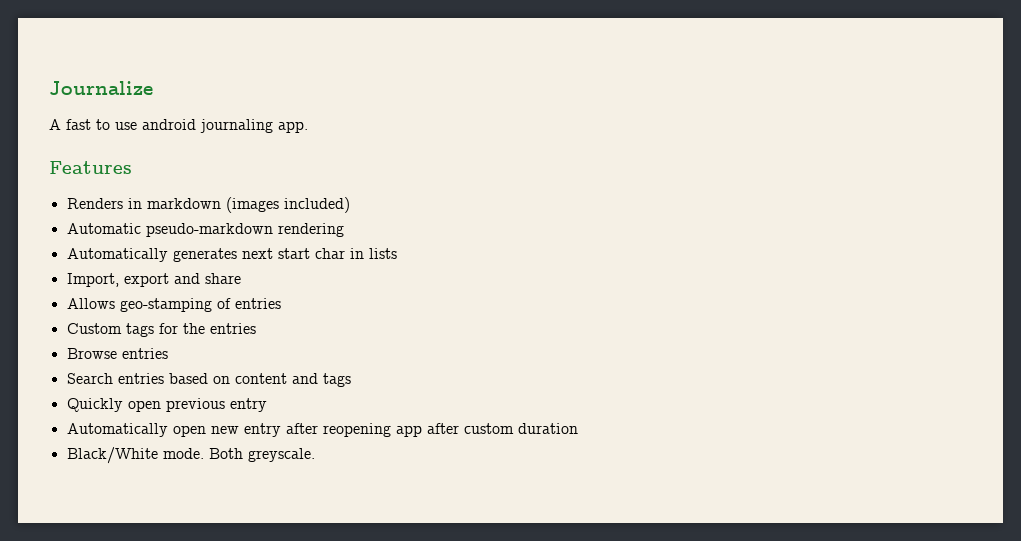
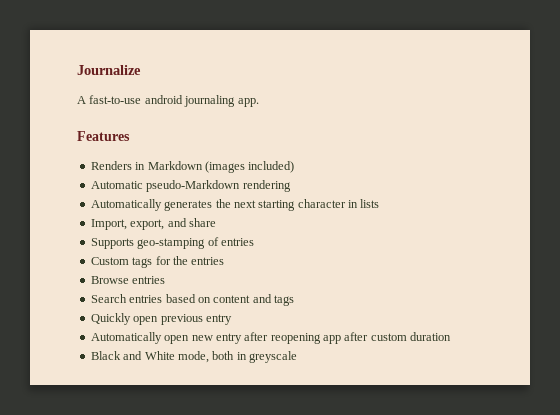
[66,119,137,130] fast to use -> [89,95,142,104] fast-to-use
[146,198,221,209] markdown -> [147,161,203,170] Markdown
[145,223,273,237] pseudo-markdown -> [146,180,241,192] pseudo-Markdown
[241,248,345,259] next start char -> [215,199,346,211] the next starting character
[123,273,169,287] export -> [130,219,165,230] export,
[66,298,115,309] Allows -> [90,238,134,249] Supports
[66,447,315,464] Black/White mode. Both greyscale. -> [90,351,297,363] Black and White mode, both in greyscale

